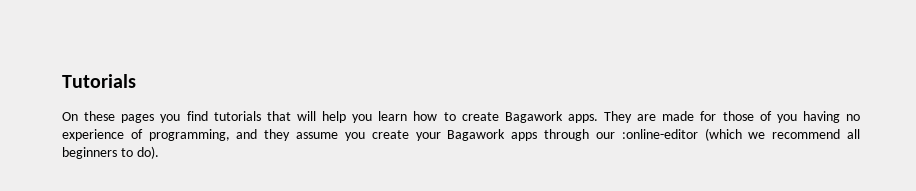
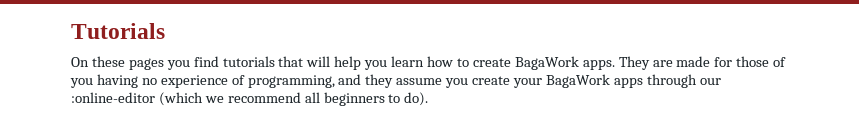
[504,111,563,123] Bagawork -> [514,56,579,70] BagaWork
[447,129,506,141] Bagawork -> [545,74,610,88] BagaWork

